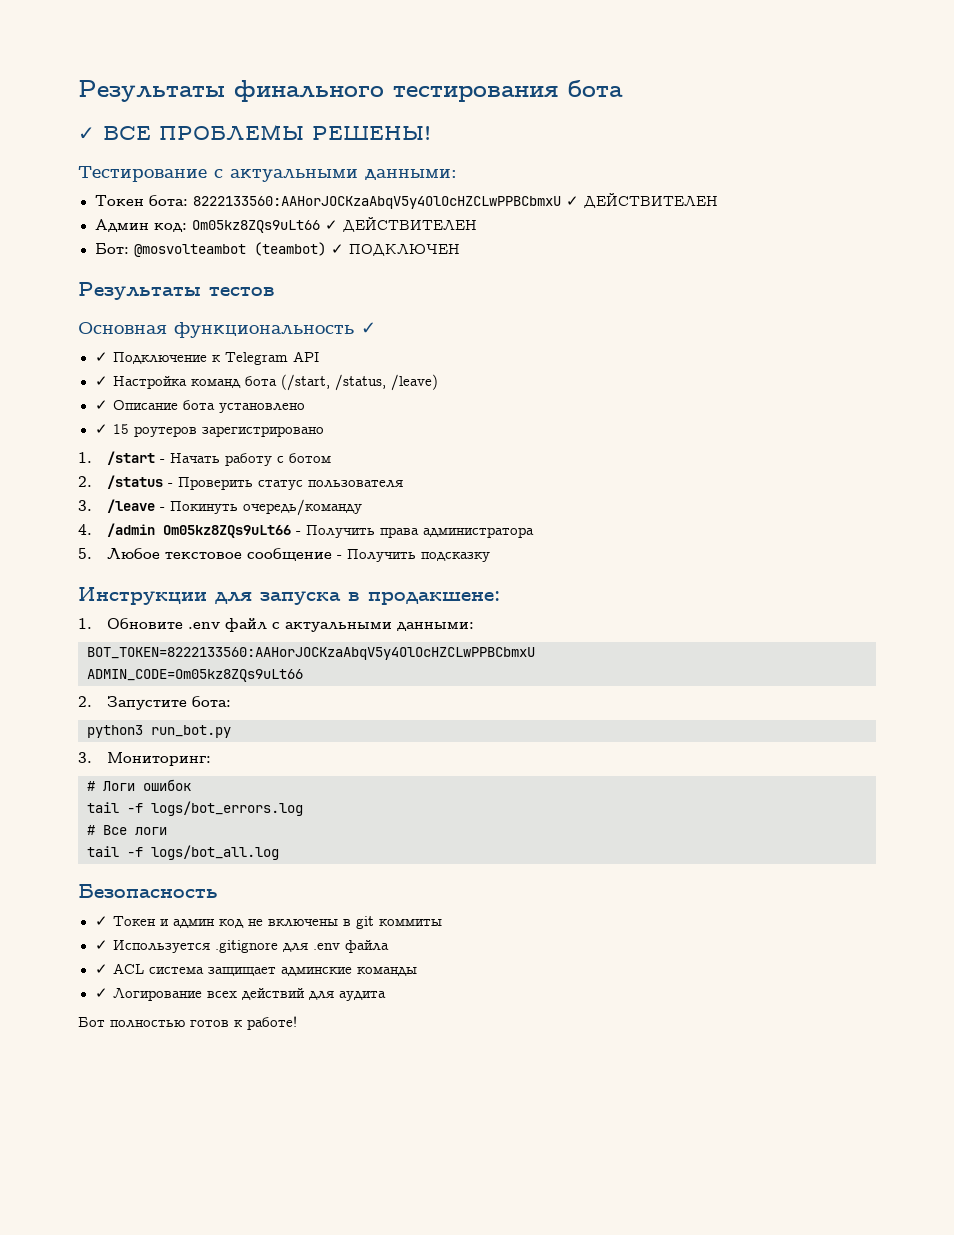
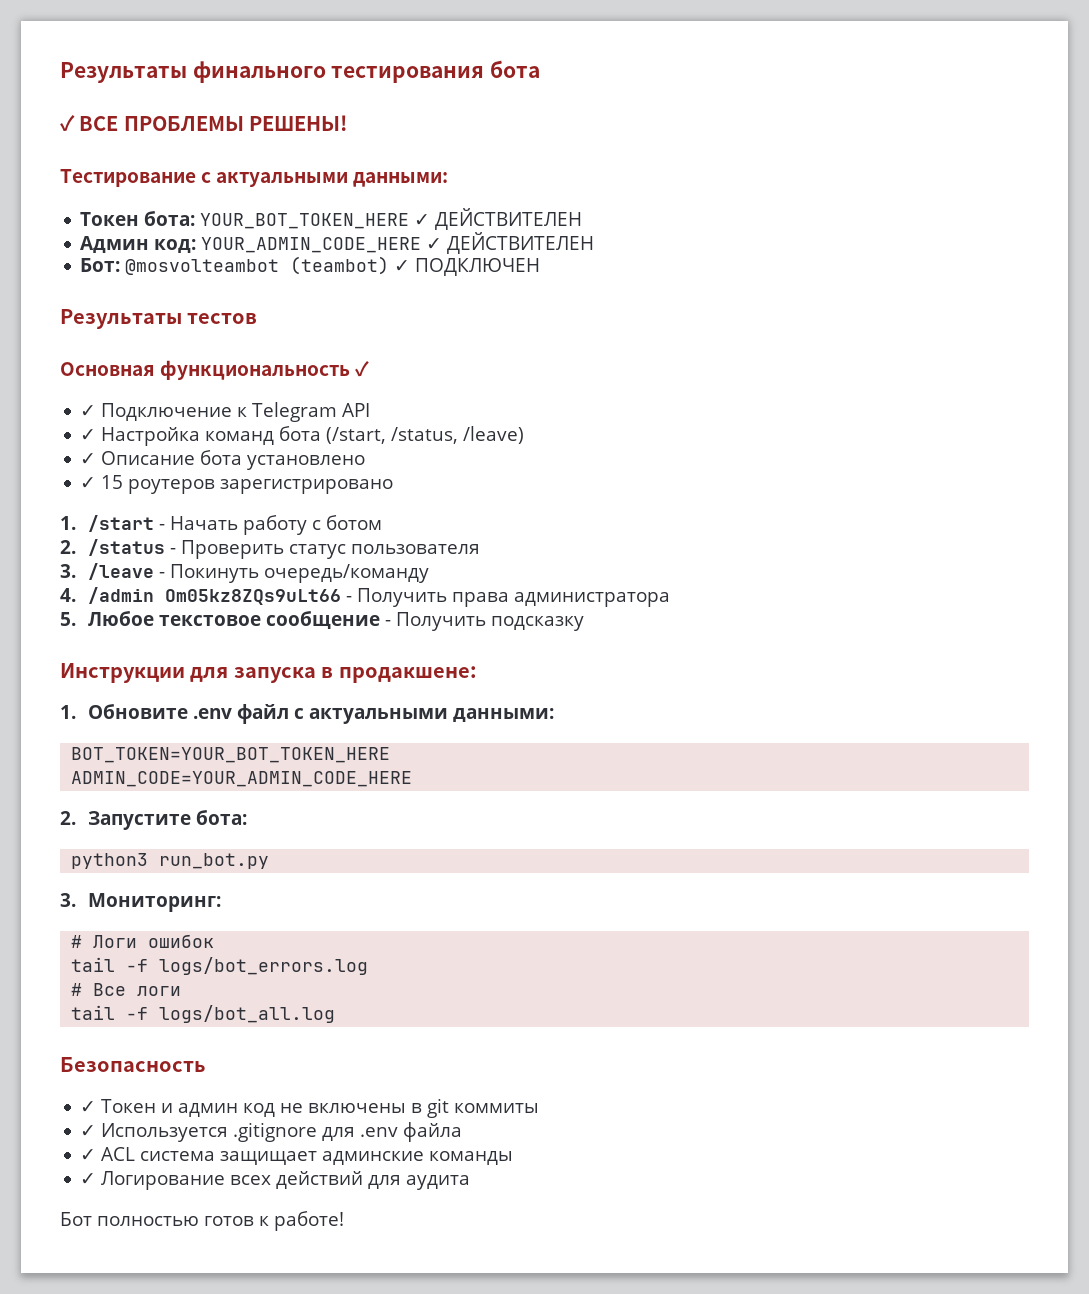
[192,196,561,209] 8222133560:AAHorJOCKzaAbqV5y4OlOcHZCLwPPBCbmxU -> [200,213,410,229] YOUR_BOT_TOKEN_HERE
[191,220,320,233] Om05kz8ZQs9uLt66 -> [201,237,422,253] YOUR_ADMIN_CODE_HERE
[87,647,535,660] [87,669,303,682] BOT_TOKEN=8222133560:AAHorJOCKzaAbqV5y4OlOcHZCLwPPBCbmxU // ADMIN_CODE=Om05kz8ZQs9uLt66 -> [71,747,391,763] [71,771,413,787] BOT_TOKEN=YOUR_BOT_TOKEN_HERE // ADMIN_CODE=YOUR_ADMIN_CODE_HERE

